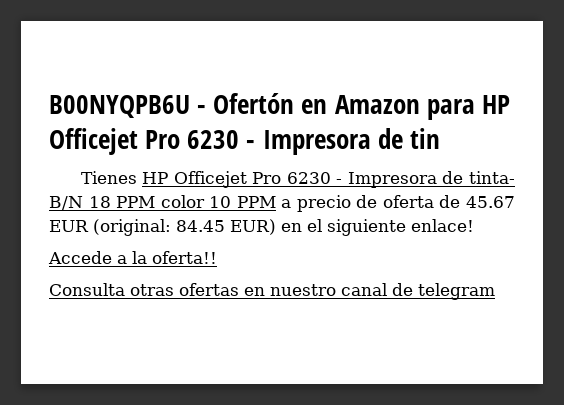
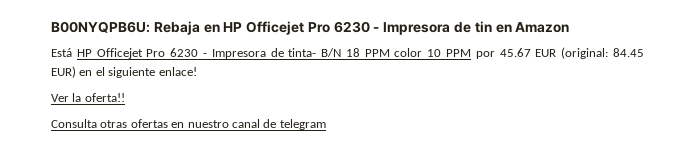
[49,93,475,120] B00NYQPB6U - Ofertón en Amazon para -> [51,21,220,35] B00NYQPB6U: Rebaja en
[80,171,137,184] // Tienes -> [495,22,570,33] [51,48,72,57] en Amazon // Está
[281,195,461,212] a precio de oferta de -> [475,51,495,59] por
[48,251,127,264] Accede a -> [51,94,69,102] Ver

